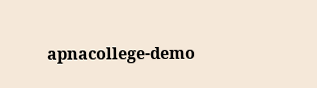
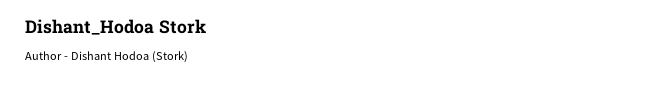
[47,46,196,64] apnacollege-demo -> [25,19,206,35] [25,51,188,63] Dishant_Hodoa Stork // Author - Dishant Hodoa (Stork)

